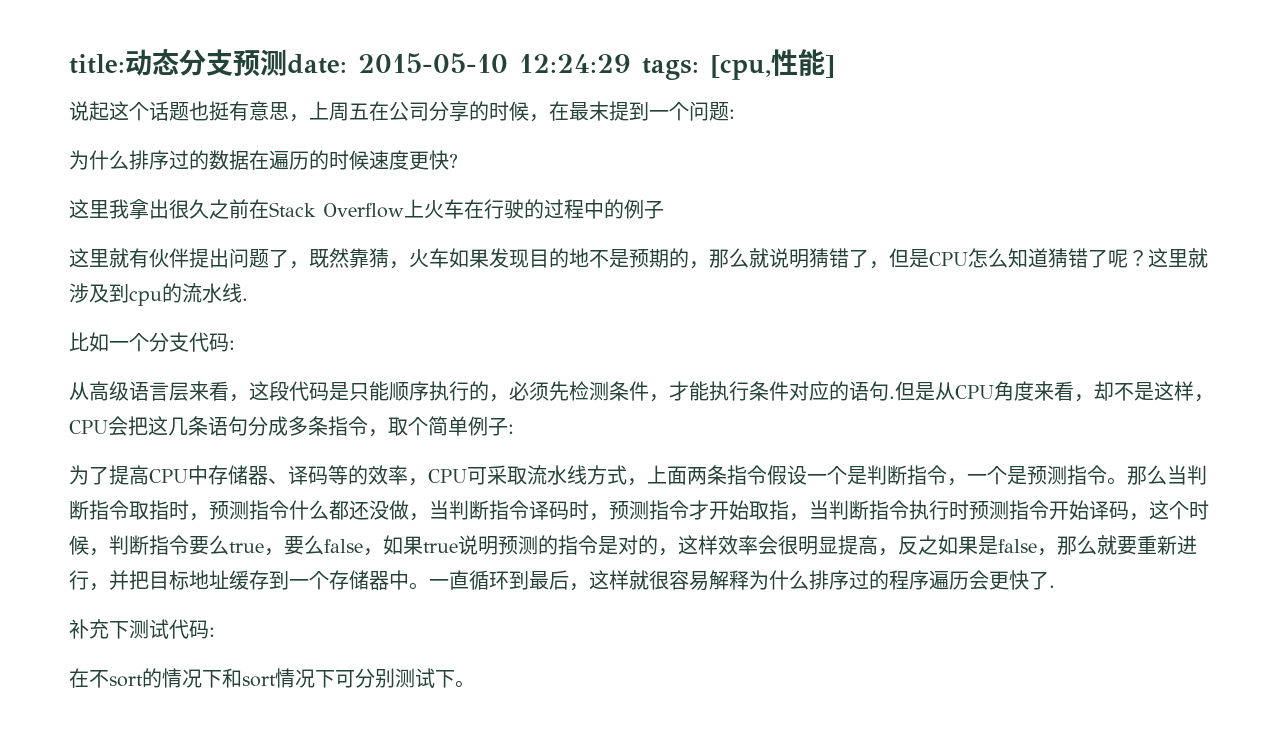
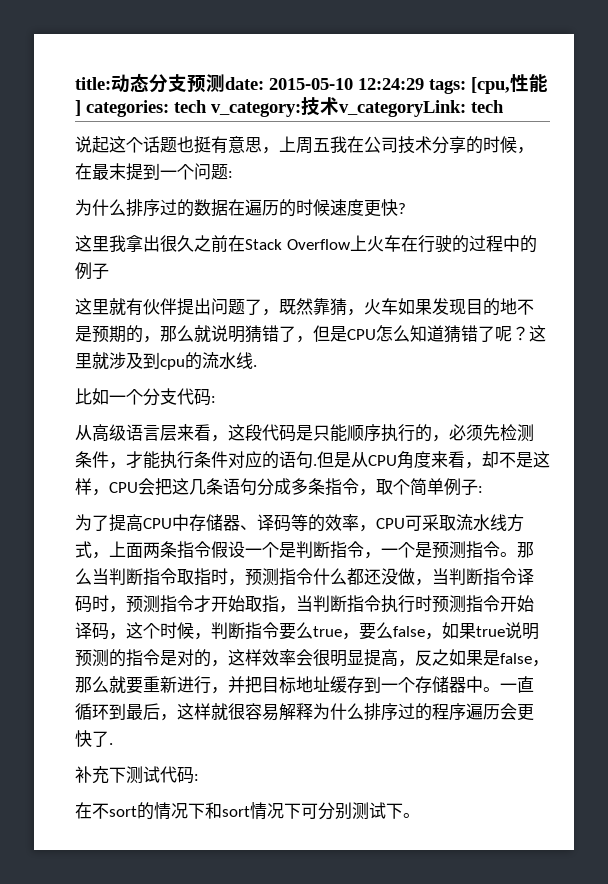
(835, 66) none -> [86,97,504,117] categories: tech v_category:技术v_categoryLink: tech
[369,101,429,121] 在公司 -> [330,136,432,154] 我在公司技术

